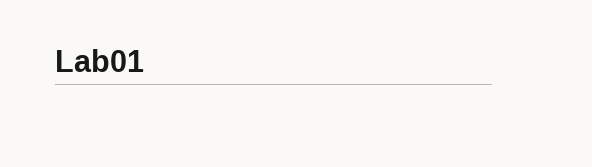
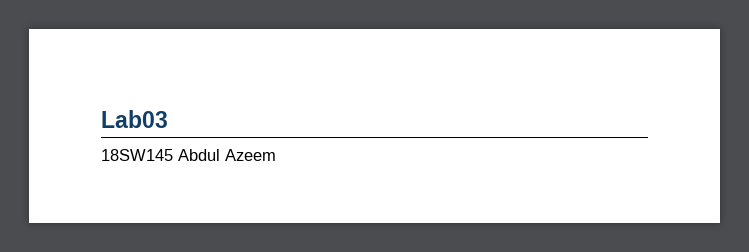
[55,49,144,72] Lab01 -> [101,110,168,128] [101,149,276,161] Lab03 // 18SW145 Abdul Azeem

